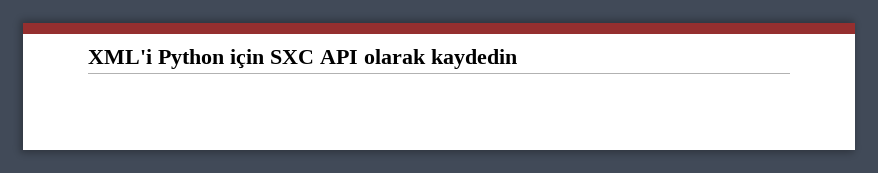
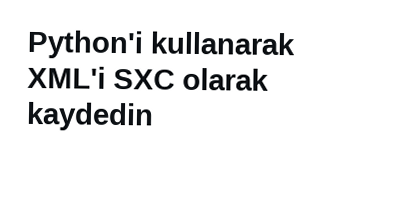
[88,49,358,69] XML'i Python için SXC API -> [27,29,295,60] [27,65,175,90] Python'i kullanarak XML'i SXC

